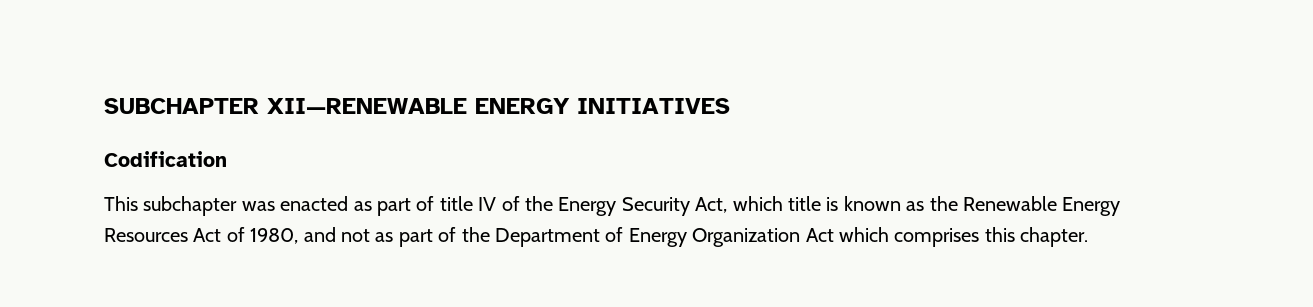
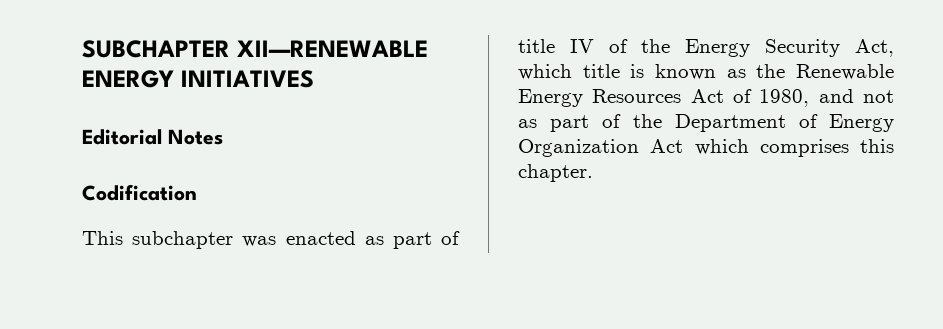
(730, 106) none -> [82,129,223,145] // Editorial Notes

